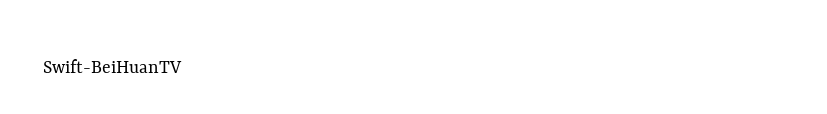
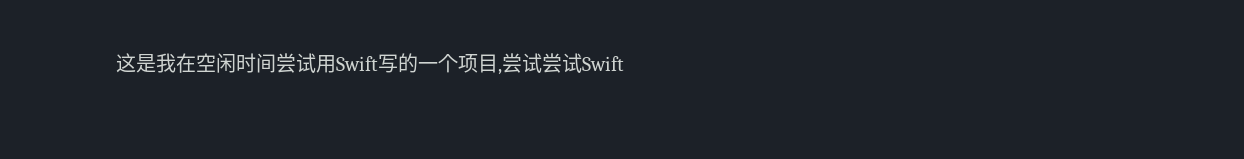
[43,59,182,73] Swift-BeiHuanTV -> [115,53,624,75] 这是我在空闲时间尝试用Swift写的一个项目,尝试尝试Swift

